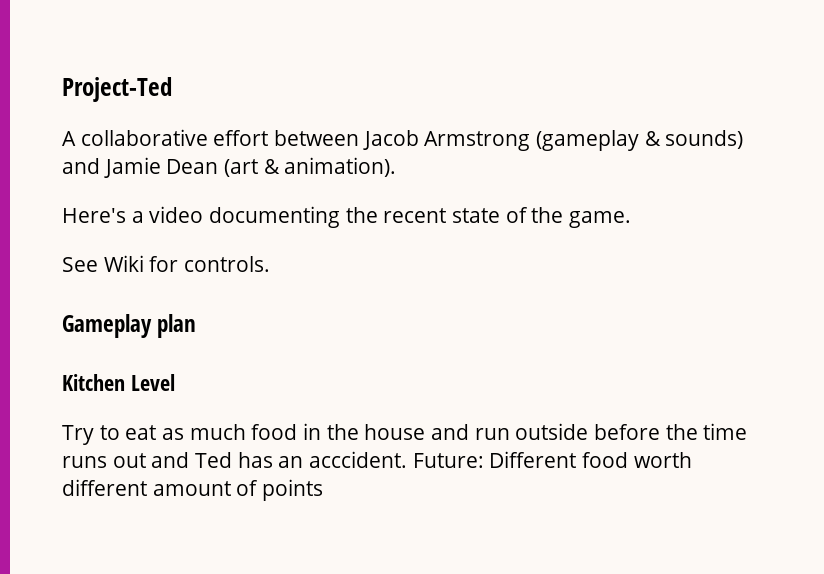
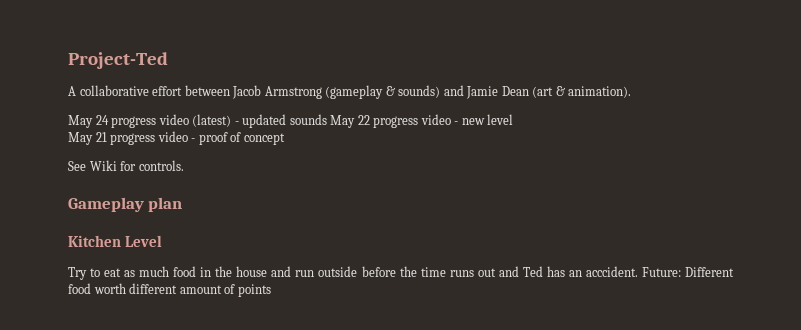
[62,206,632,228] Here's a video documenting the recent state of the game. -> [68,114,514,128] [68,131,285,145] May 24 progress video (latest) - updated sounds May 22 progress video - new level // May 21 progress video - proof of concept

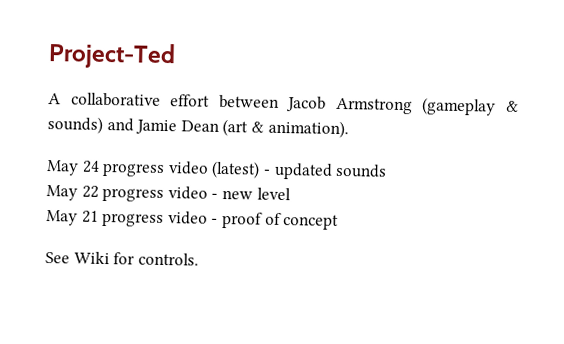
(327, 119) none -> (388, 170) //
[68,197,183,212] [68,235,162,247] [68,266,735,280] [68,283,271,297] // Gameplay plan // Kitchen Level // Try to eat as much food in the house and run outside before the time runs out and Ted has an acccident. Future: Different food worth different amount of points -> (199, 259) none

